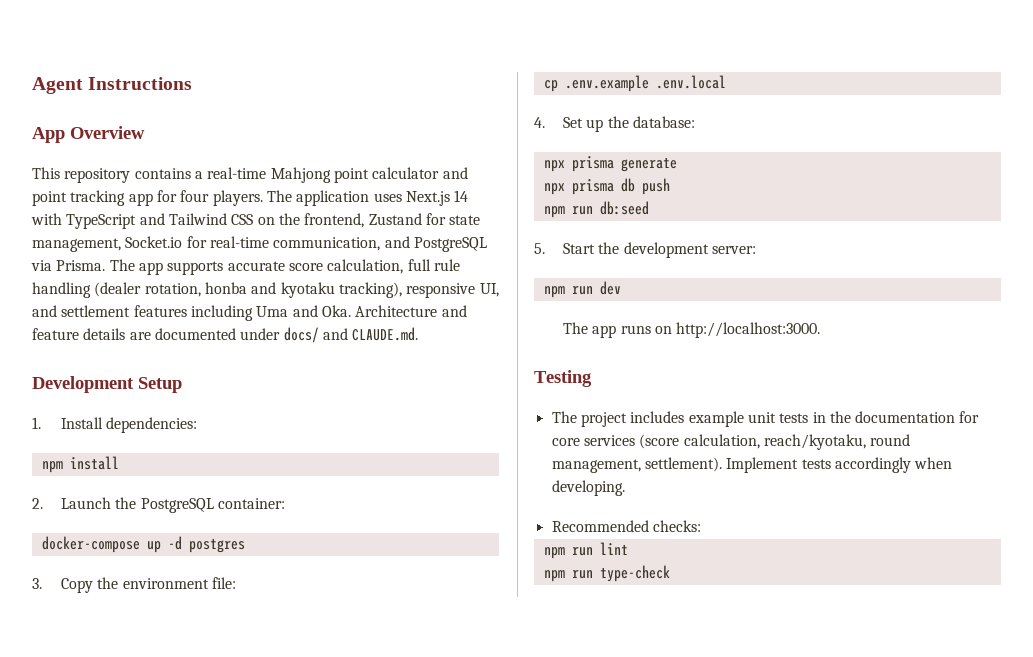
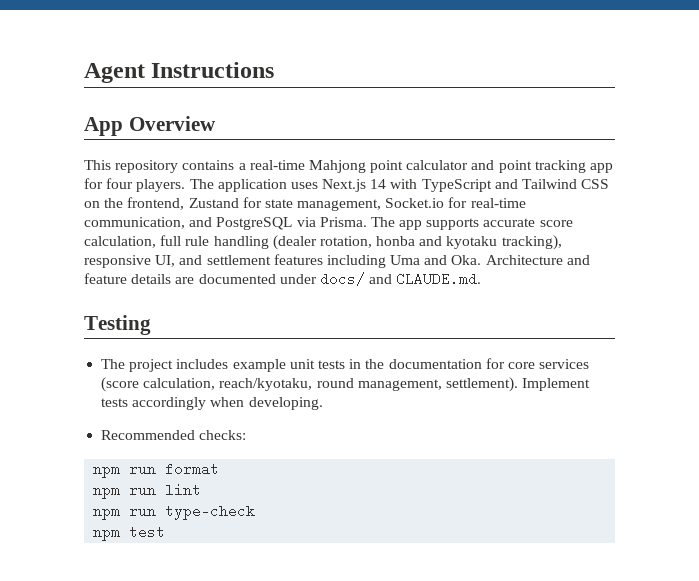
[32,376,182,393] [32,417,198,433] [41,456,119,473] [32,497,285,513] [41,536,245,553] [32,577,236,593] [543,75,726,92] [534,116,695,132] [543,156,677,172] [543,178,670,195] [543,201,649,218] [534,242,756,258] [543,281,621,298] [562,322,821,338] // Development Setup // 1. Install dependencies: // npm install // 2. Launch the PostgreSQL container: // docker-compose up -d postgres // 3. Copy the environment file: // cp .env.example .env.local // 4. Set up the database: // npx prisma generate // npx prisma db push // npm run db:seed // 5. Start the development server: // npm run dev // The app runs on http://localhost:3000. -> (482, 279) none
(701, 526) none -> [93,462,220,478] // npm run format
(670, 573) none -> [93,525,166,541] // npm test

